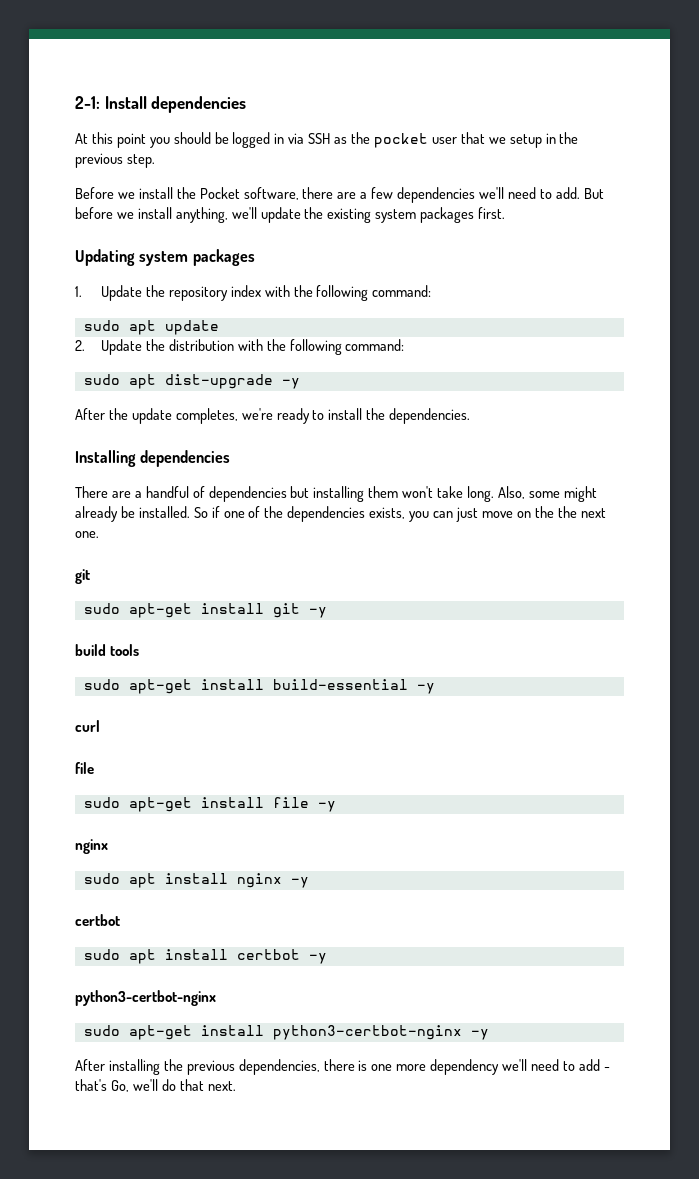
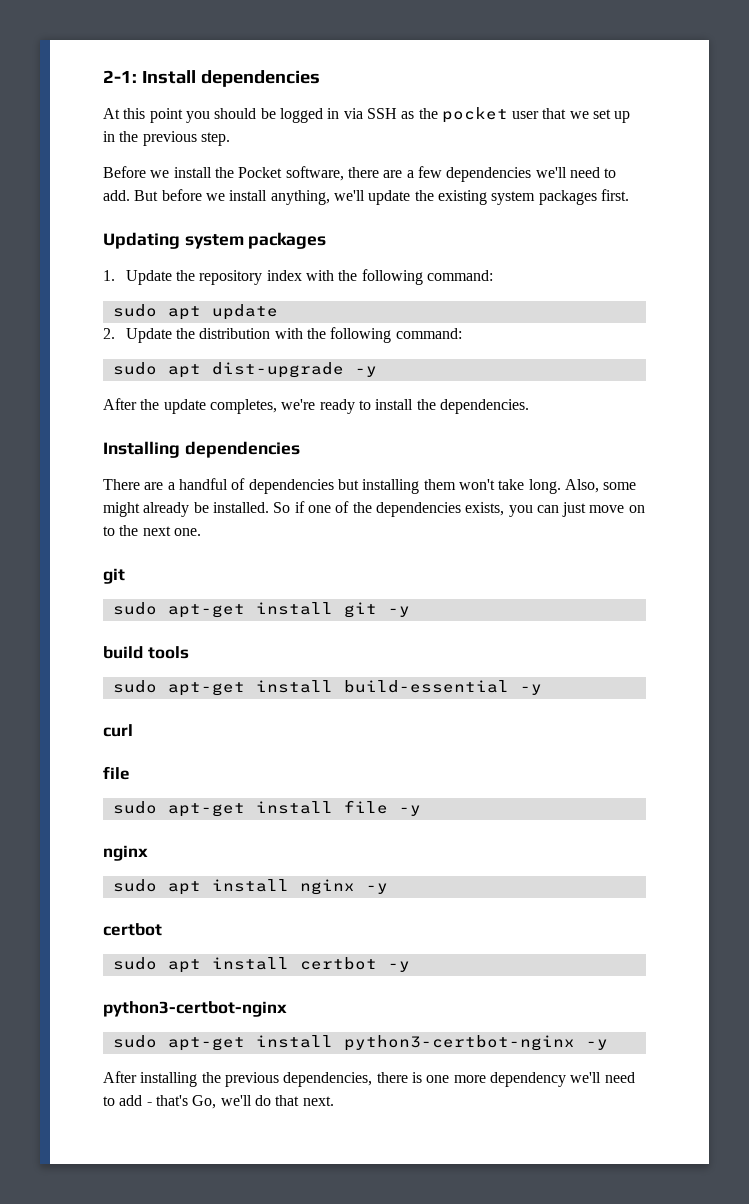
[509,134,542,148] setup -> [593,109,631,123] set up
[534,506,554,518] the -> [103,526,115,536] to

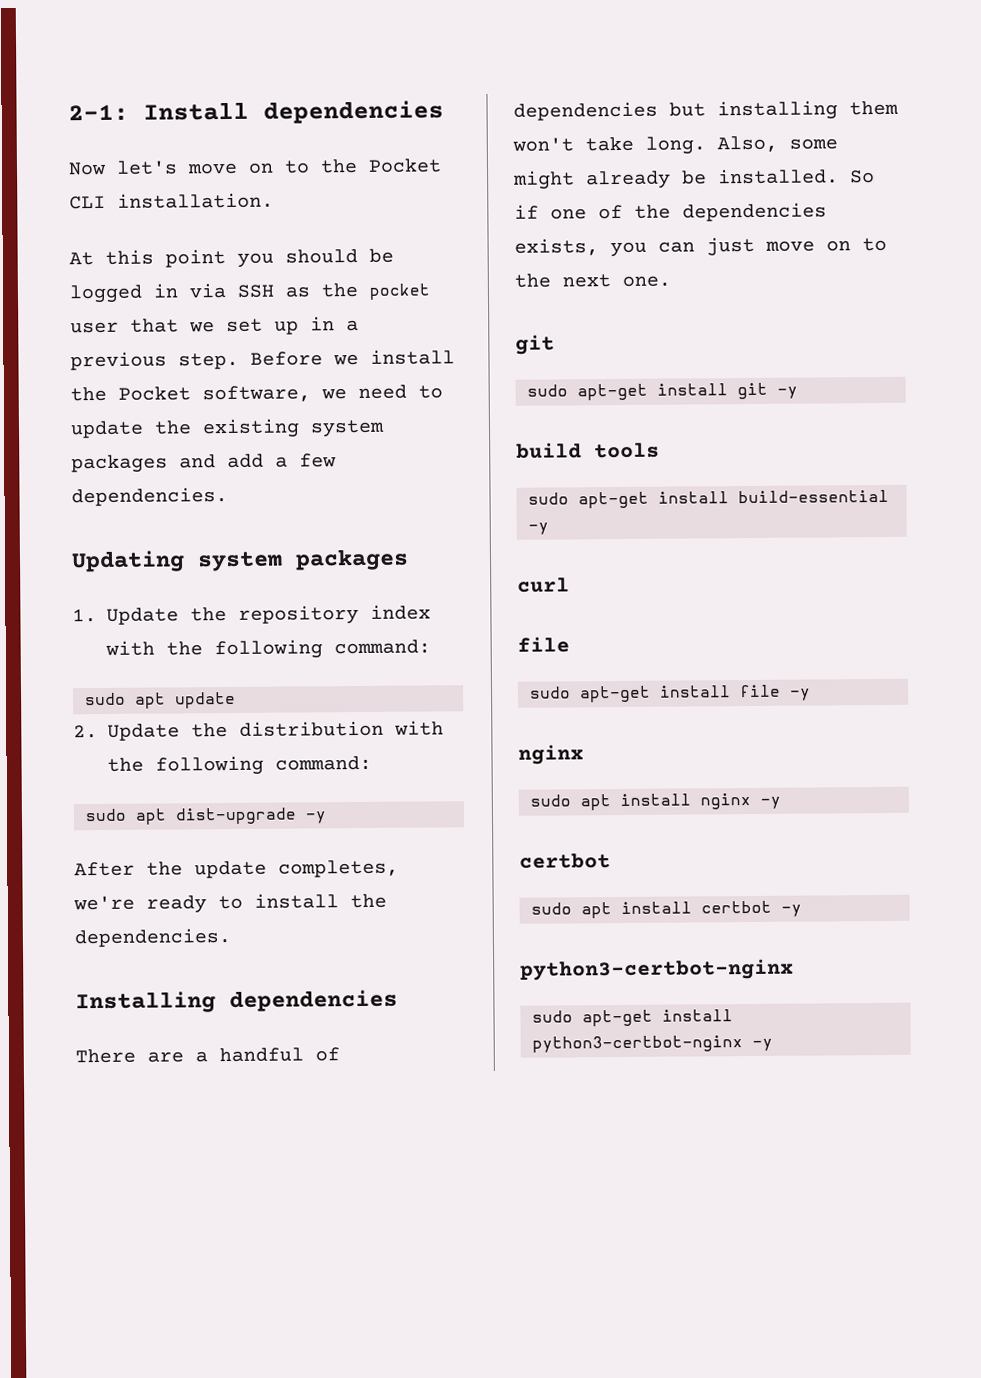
(320, 78) none -> [68,158,442,176] [69,192,274,210] // Now let's move on to the Pocket CLI installation.
[119,131,139,142] the -> [346,320,359,332] a
(230, 139) // -> (239, 361) none
[347,166,617,182] [103,189,365,205] there are a few dependencies we'll need to add. But before we install anything, we'll -> [321,384,443,400] we need to
[600,189,629,201] first. -> [179,453,337,469] [71,487,228,507] and add a few dependencies.
[103,1071,635,1087] [103,1095,334,1109] // After installing the previous dependencies, there is one more dependency we'll need to add - that's Go, we'll do that next. -> (773, 1044) none

